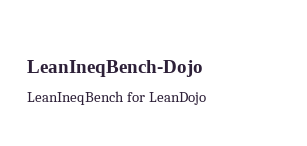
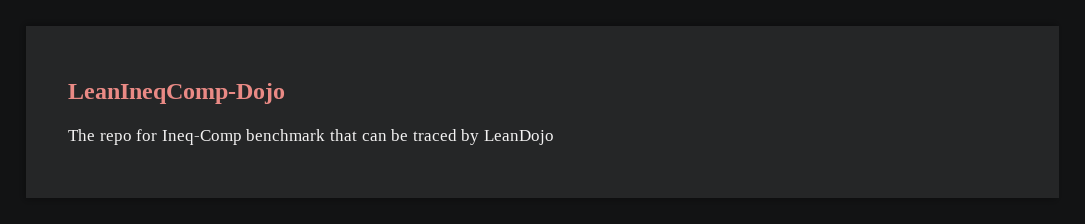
[27,60,203,77] [27,91,145,105] LeanIneqBench-Dojo // LeanIneqBench for -> [68,83,285,104] [68,129,480,145] LeanIneqComp-Dojo // The repo for Ineq-Comp benchmark that can be traced by

